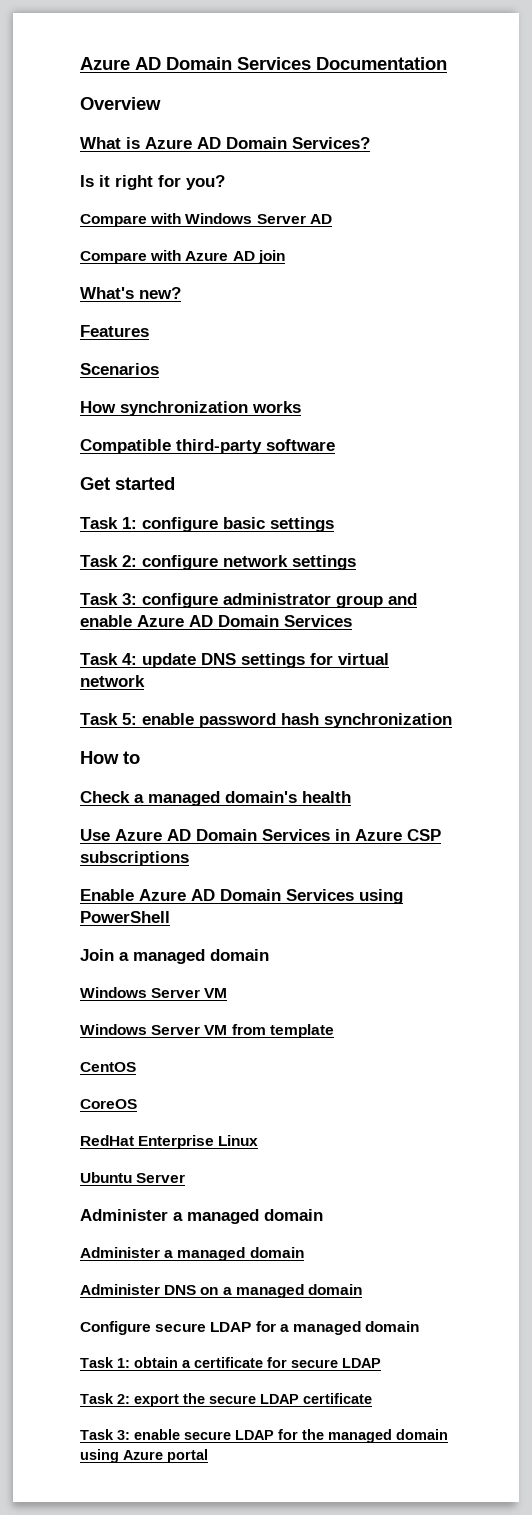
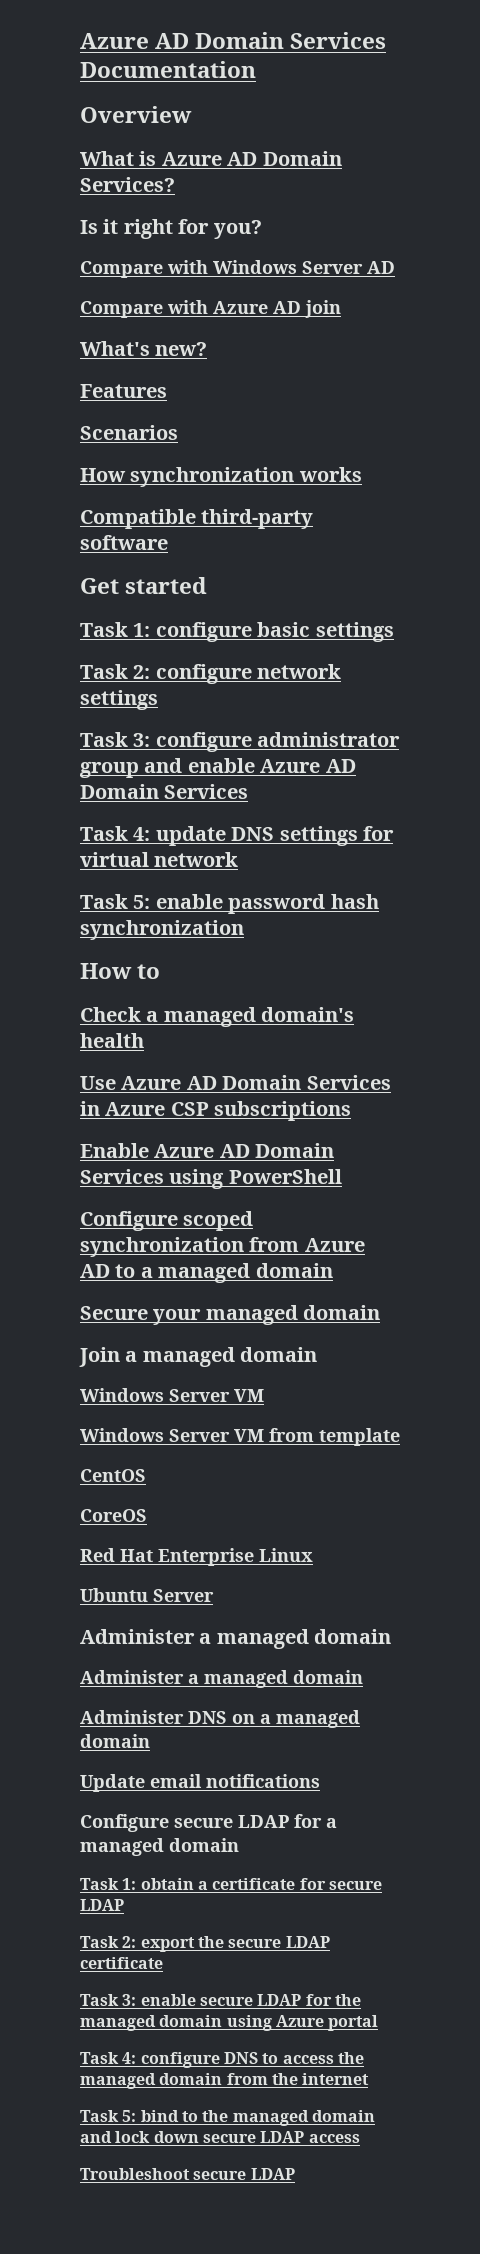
(170, 917) none -> [80,1211,254,1231] [80,1237,365,1257] [80,1263,333,1283] [80,1305,381,1325] // Configure scoped synchronization from Azure AD to a managed domain // Secure your managed domain
[80,1135,134,1146] RedHat -> [80,1548,153,1562] Red Hat
(362, 1289) none -> [80,1774,320,1792] // Update email notifications
(208, 1456) none -> [80,2052,364,2068] [80,2073,370,2089] [80,2110,375,2126] [80,2131,360,2143] [80,2168,295,2180] // Task 4: configure DNS to access the managed domain from the internet // Task 5: bind to the managed domain and lock down secure LDAP access // Troubleshoot secure LDAP

